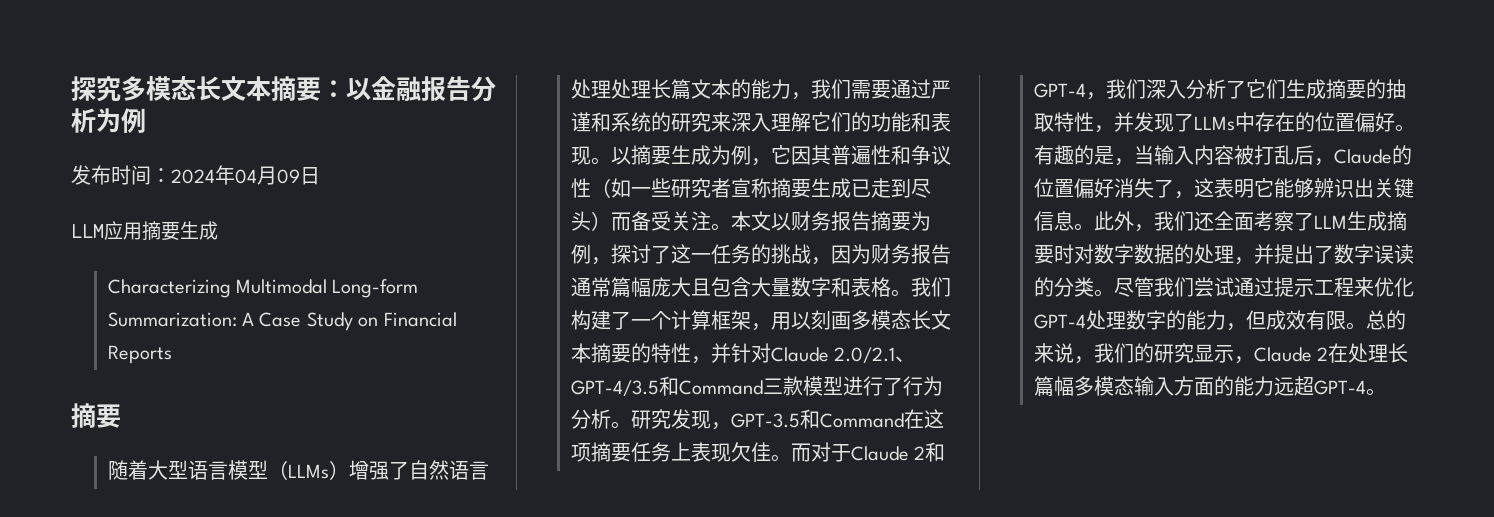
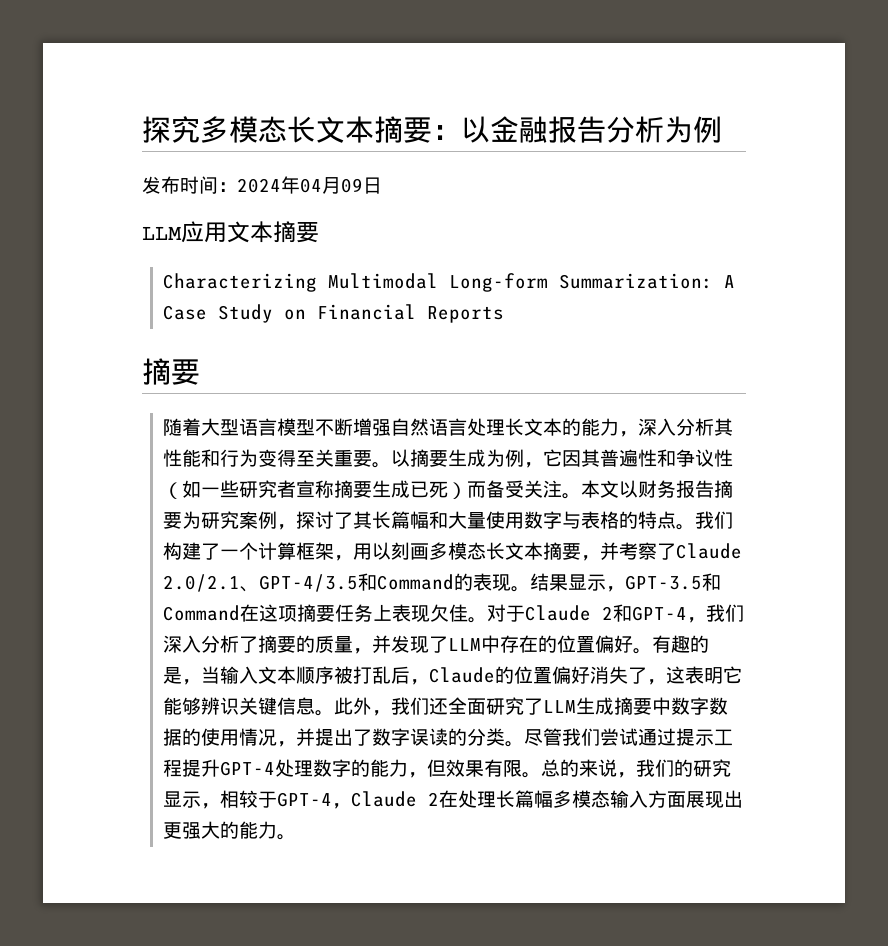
[142,221,218,241] 摘要生成 -> [227,221,319,243] 文本摘要
[267,460,409,480] （LLMs）增强了 -> [315,418,392,436] 不断增强
[610,79,691,100] 处理长篇 -> [505,418,525,436] 长
[810,79,951,99] [570,112,951,132] [570,146,591,165] 我们需要通过严谨和系统的研究来深入理解它们的功能和表现 -> [638,418,734,436] [163,449,373,467] 深入分析其性能和行为变得至关重要
[870,178,931,198] [570,211,591,231] 走到尽头 -> [429,481,449,498] 死
(931, 221) none -> [201,511,259,529] 研究案
[670,244,951,265] [570,277,891,298] 这一任务的挑战，因为财务报告通常篇幅庞大且包含大量数字和表格 -> [353,511,677,529] 其长篇幅和大量使用数字与表格的特点
[630,343,771,364] 的特性，并针对 -> [581,542,677,561] ，并考察了
[762,376,943,396] [570,409,711,429] 三款模型进行了行为分析。研究发现 -> [454,573,607,592] 的表现。结果显示
[790,443,811,462] 而 -> (488, 620) none
[1245,79,1406,99] [1033,112,1094,132] 它们生成摘要的抽取特性 -> [258,635,354,653] 摘要的质量
[1193,116,1235,131] LLMs -> [448,638,482,651] LLM
[1193,145,1234,165] 内容 -> [258,666,335,684] 文本顺序
[1353,178,1374,198] 出 -> (240, 706) none
[1253,211,1294,232] 考察 -> [486,697,525,715] 研究
[1053,244,1094,264] 时对 -> [652,697,672,715] 中
[1193,244,1234,264] 处理 -> [201,728,278,746] 使用情况
[1353,277,1414,297] 来优化 -> [182,759,221,777] 提升
[1265,310,1306,330] 成效 -> [446,759,485,777] 效果
(1254, 360) none -> [220,790,352,809] 相较于GPT-4，
[1213,376,1366,396] 的能力远超GPT-4 -> [686,790,744,808] [163,821,278,839] 展现出更强大的能力

